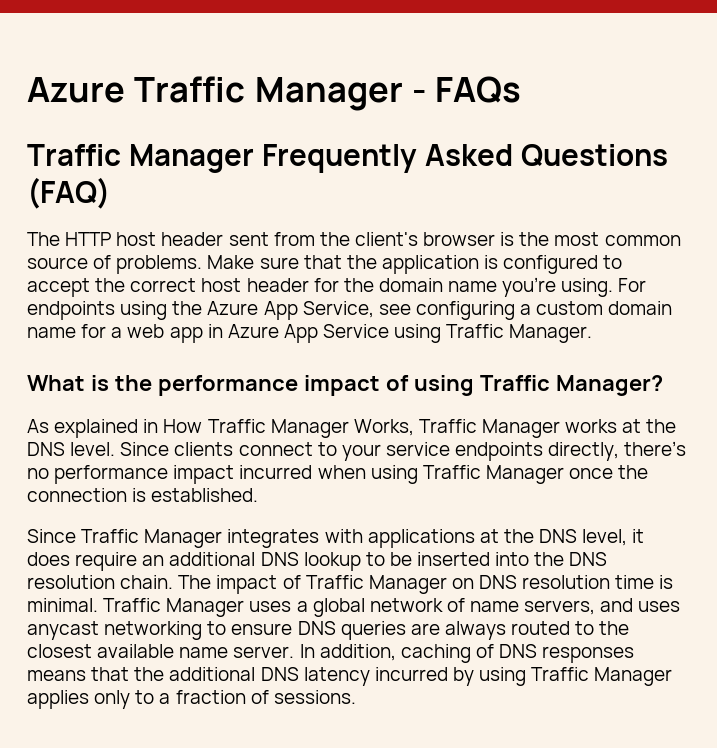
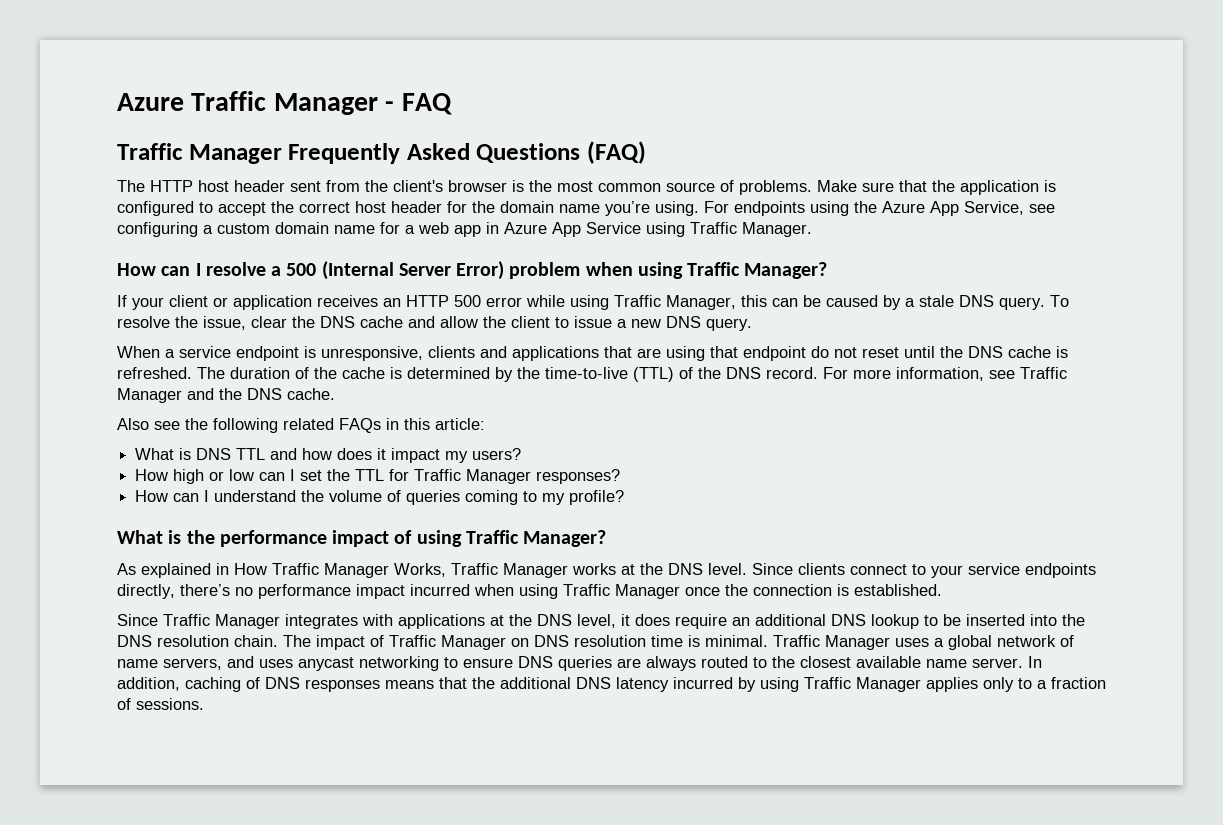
[435,76,522,103] FAQs -> [401,93,452,115] FAQ
(593, 333) none -> [117,261,828,280] [117,295,1069,310] [117,316,752,331] [117,346,1068,361] [117,367,1067,382] [117,388,335,403] [117,418,485,433] [135,448,522,463] [135,469,621,484] [135,490,625,505] // How can I resolve a 500 (Internal Server Error) problem when using Traffic Manager? // If your client or application receives an HTTP 500 error while using Traffic Manager, this can be caused by a stale DNS query. To resolve the issue, clear the DNS cache and allow the client to issue a new DNS query. // When a service endpoint is unresponsive, clients and applications that are using that endpoint do not reset until the DNS cache is refreshed. The duration of the cache is determined by the time-to-live (TTL) of the DNS record. For more information, see Traffic Manager and the DNS cache. // Also see the following related FAQs in this article: // What is DNS TTL and how does it impact my users? // How high or low can I set the TTL for Traffic Manager responses? // How can I understand the volume of queries coming to my profile?

